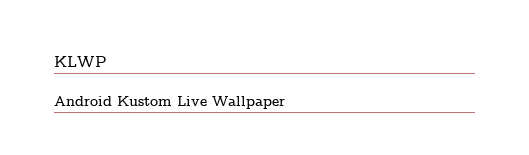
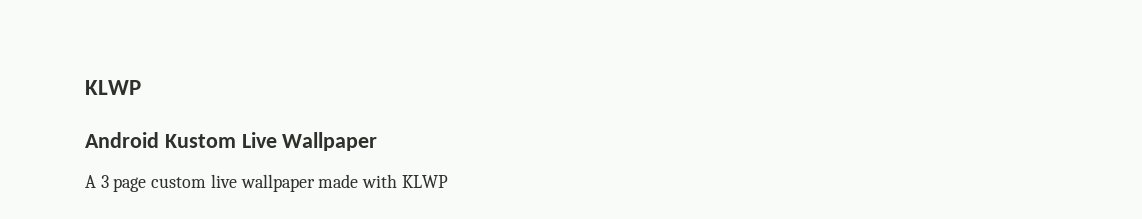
(285, 102) none -> [85,174,448,192] // A 3 page custom live wallpaper made with KLWP

